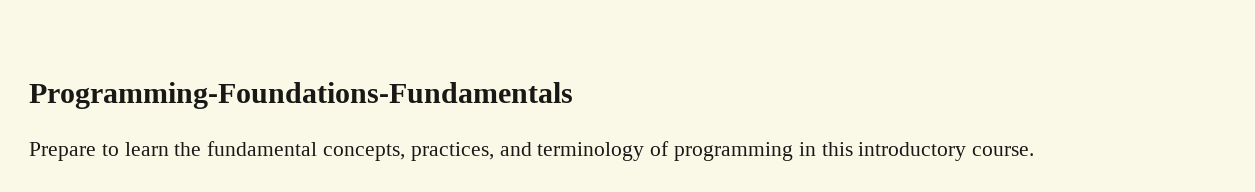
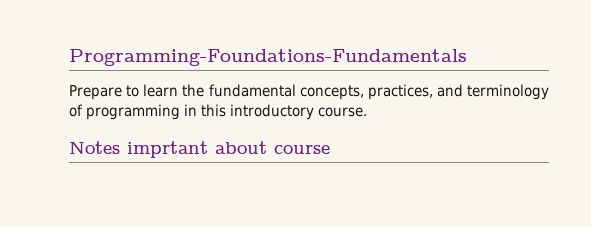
(1035, 151) none -> [69,141,330,158] // Notes imprtant about course

